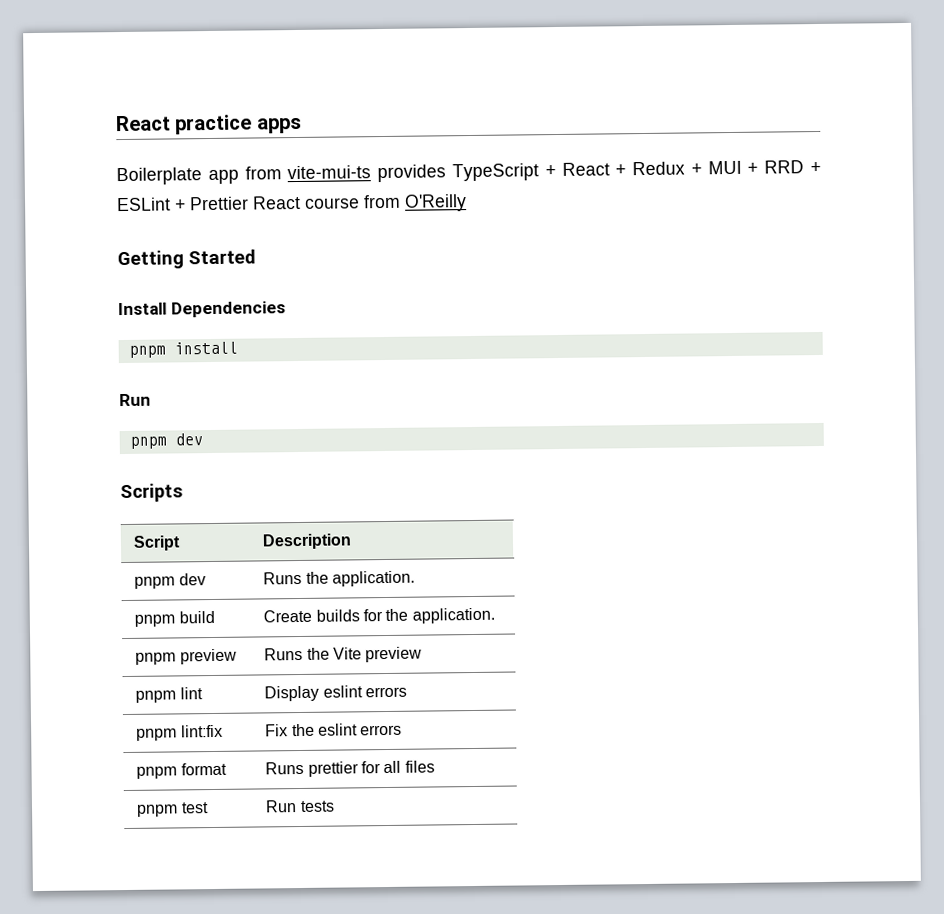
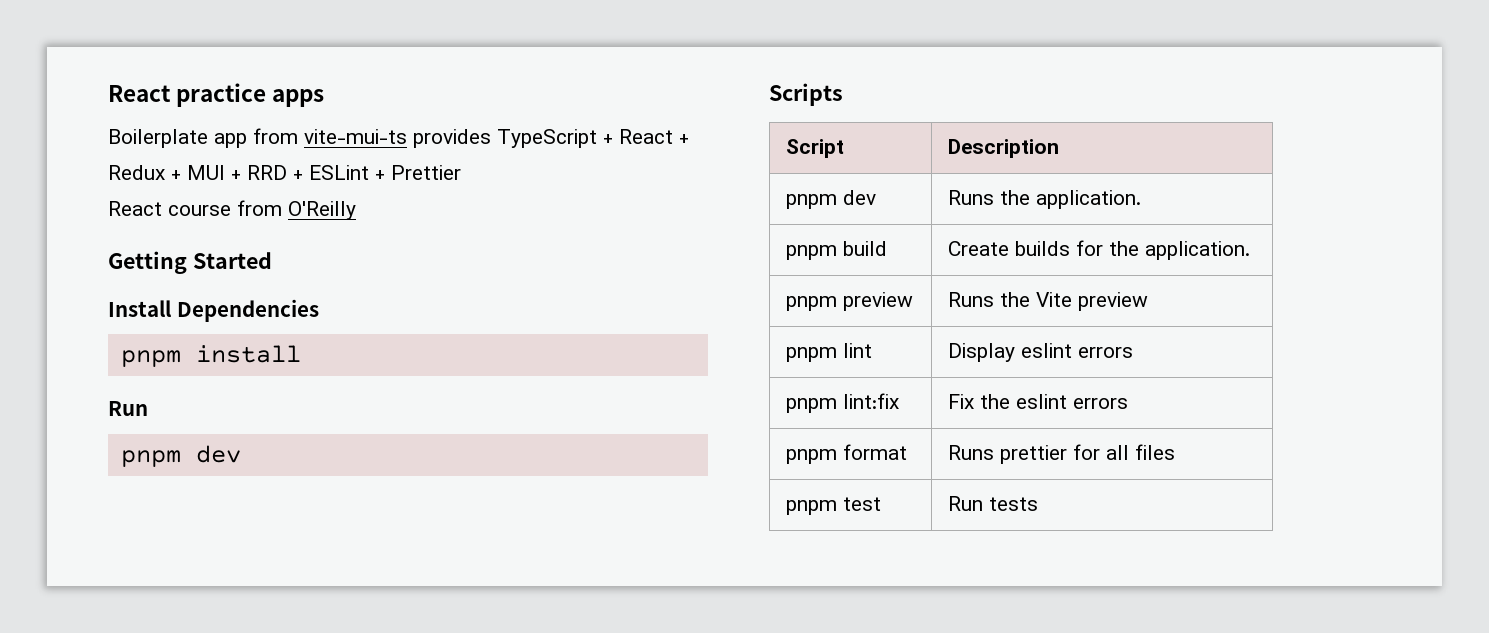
(249, 203) none -> (461, 172) //

